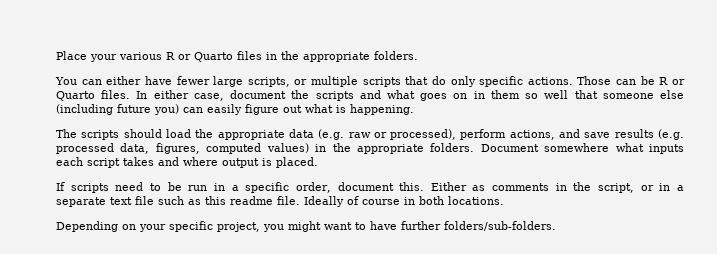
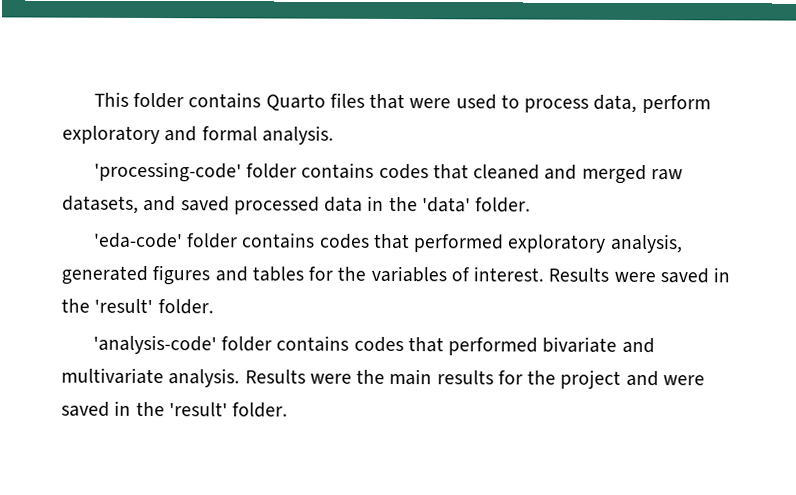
[56,51,418,62] [55,76,686,87] [56,90,684,101] [56,104,414,115] [56,129,684,140] [56,143,684,154] [56,157,318,168] [56,182,685,193] [56,196,504,207] [56,221,556,232] Place your various R or Quarto files in the appropriate folders. // You can either have fewer large scripts, or multiple scripts that do only specific actions. Those can be R or Quarto files. In either case, document the scripts and what goes on in them so well that someone else (including future you) can easily figure out what is happening. // The scripts should load the appropriate data (e.g. raw or processed), perform actions, and save results (e.g. processed data, figures, computed values) in the appropriate folders. Document somewhere what inputs each script takes and where output is placed. // If scripts need to be run in a specific order, document this. Either as comments in the script, or in a separate text file such as this readme file. Ideally of course in both locations. // Depending on your specific project, you might want to have further folders/sub-folders. -> [93,91,711,114] [62,125,334,145] [93,161,683,184] [62,195,532,215] [92,232,683,254] [61,265,731,286] [61,298,214,315] [92,334,655,356] [61,367,705,389] [61,400,289,418] This folder contains Quarto files that were used to process data, perform exploratory and formal analysis. // 'processing-code' folder contains codes that cleaned and merged raw datasets, and saved processed data in the 'data' folder. // 'eda-code' folder contains codes that performed exploratory analysis, generated figures and tables for the variables of interest. Results were saved in the 'result' folder. // 'analysis-code' folder contains codes that performed bivariate and multivariate analysis. Results were the main results for the project and were saved in the 'result' folder.

